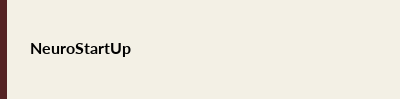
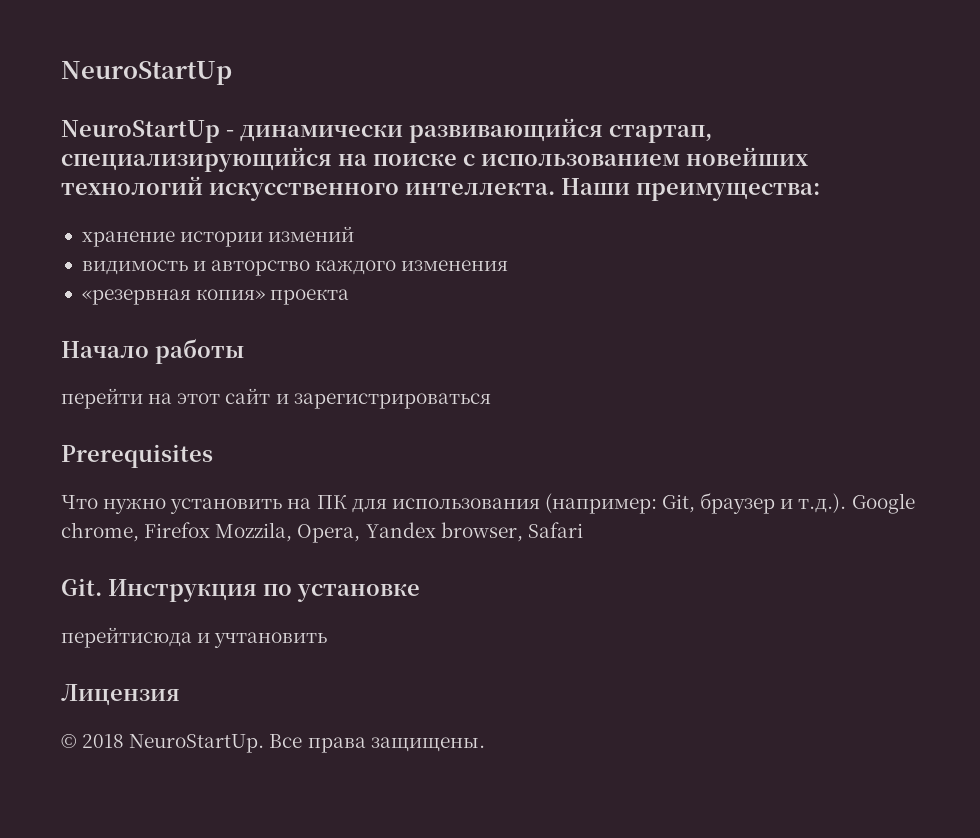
[30,43,131,57] NeuroStartUp -> [61,61,232,85] [61,118,712,143] [61,147,808,172] [61,176,820,201] [81,226,355,247] [81,260,509,276] [81,289,350,305] [61,338,244,364] [61,388,491,409] [61,444,213,468] [61,492,915,514] [61,522,583,543] [61,578,420,602] [61,627,328,648] [61,684,180,706] [61,734,485,753] NeuroStartUp // NeuroStartUp - динамически развивающийся стартап, специализирующийся на поиске с использованием новейших технологий искусственного интеллекта. Наши преимущества: // хранение истории измений // видимость и авторство каждого изменения // «резервная копия» проекта // Начало работы // перейти на этот сайт и зарегистрироваться // Prerequisites // Что нужно установить на ПК для использования (например: Git, браузер и т.д.). Google chrome, Firefox Mozzila, Opera, Yandex browser, Safari // Git. Инструкция по установке // перейтисюда и учтановить // Лицензия // © 2018 NeuroStartUp. Все права защищены.

